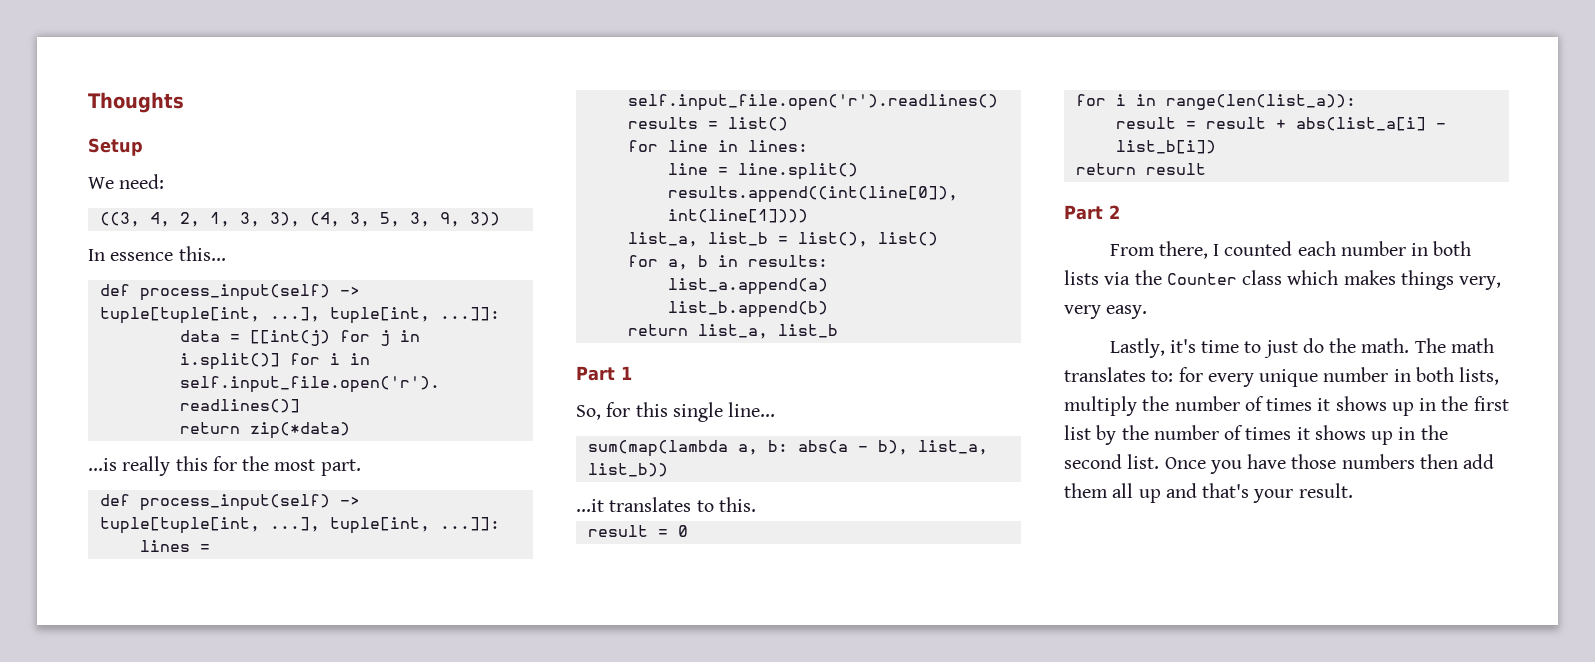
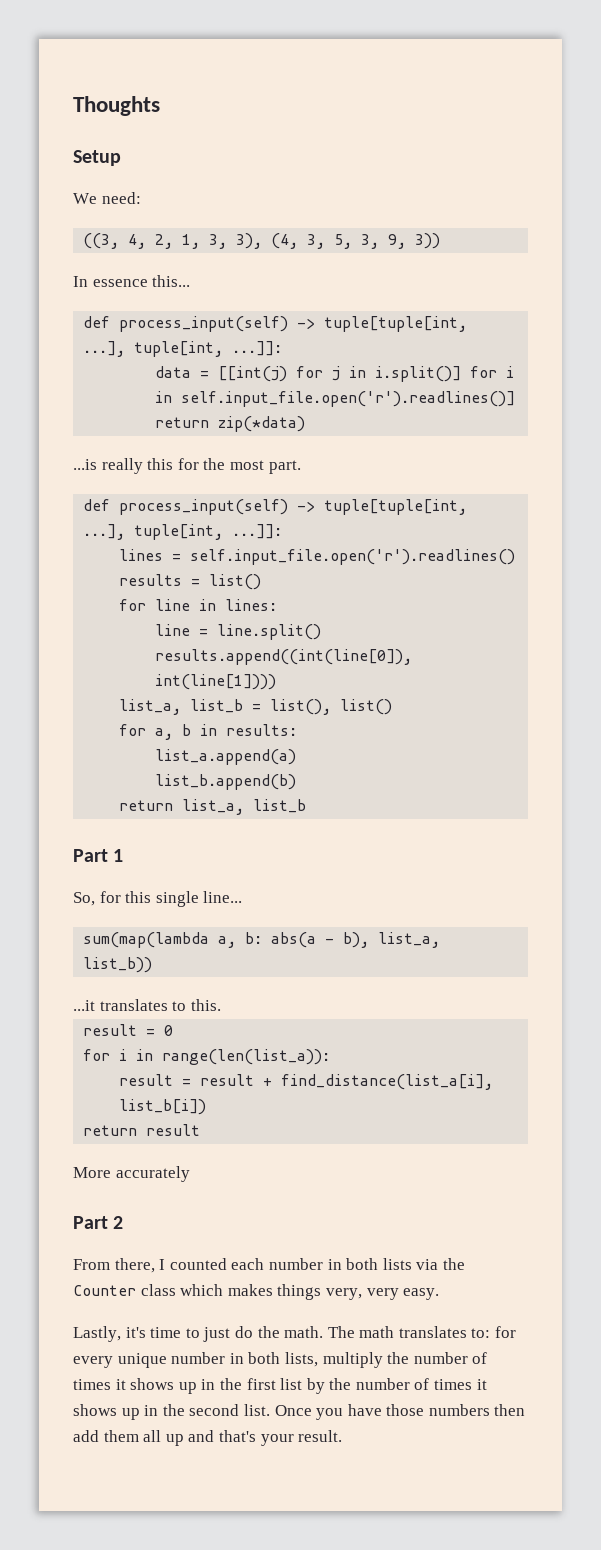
[1295,117,1446,131] abs(list_a[i] - -> [281,1074,494,1090] find_distance(list_a[i],
(1206, 169) none -> [73,1166,190,1182] // More accurately

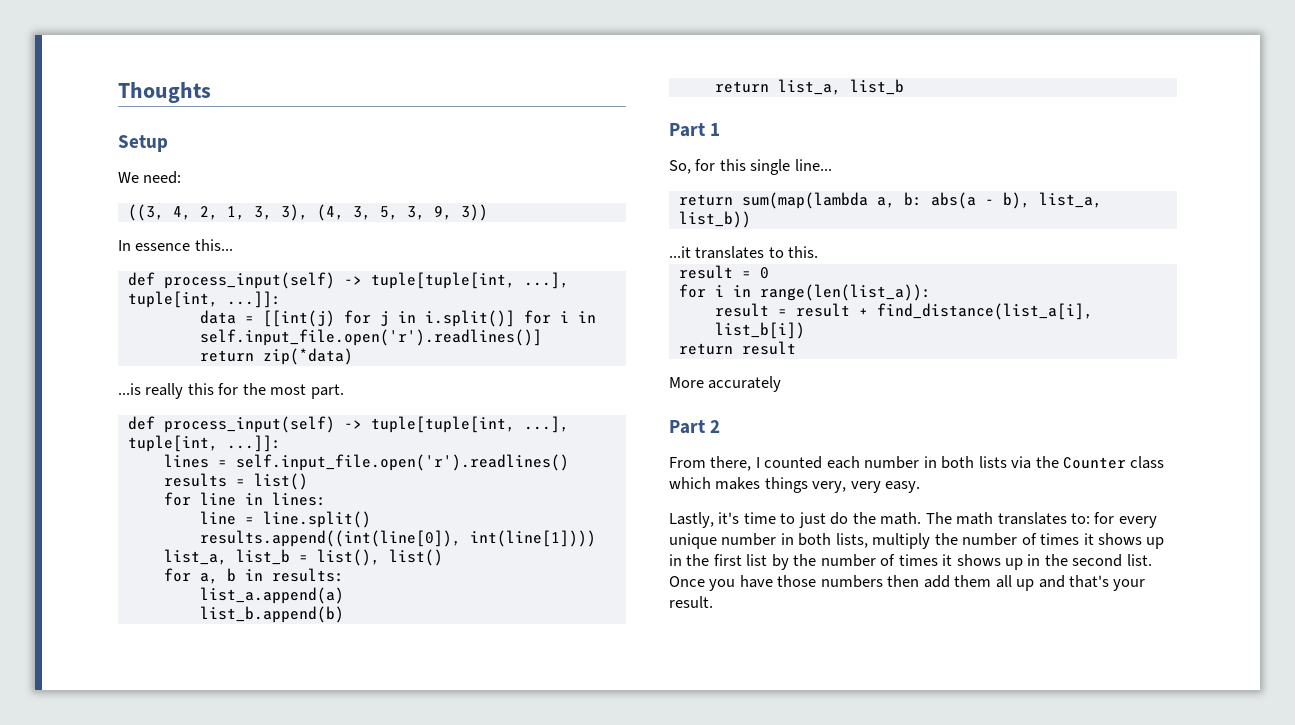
(243, 897) none -> [678,194,733,206] return

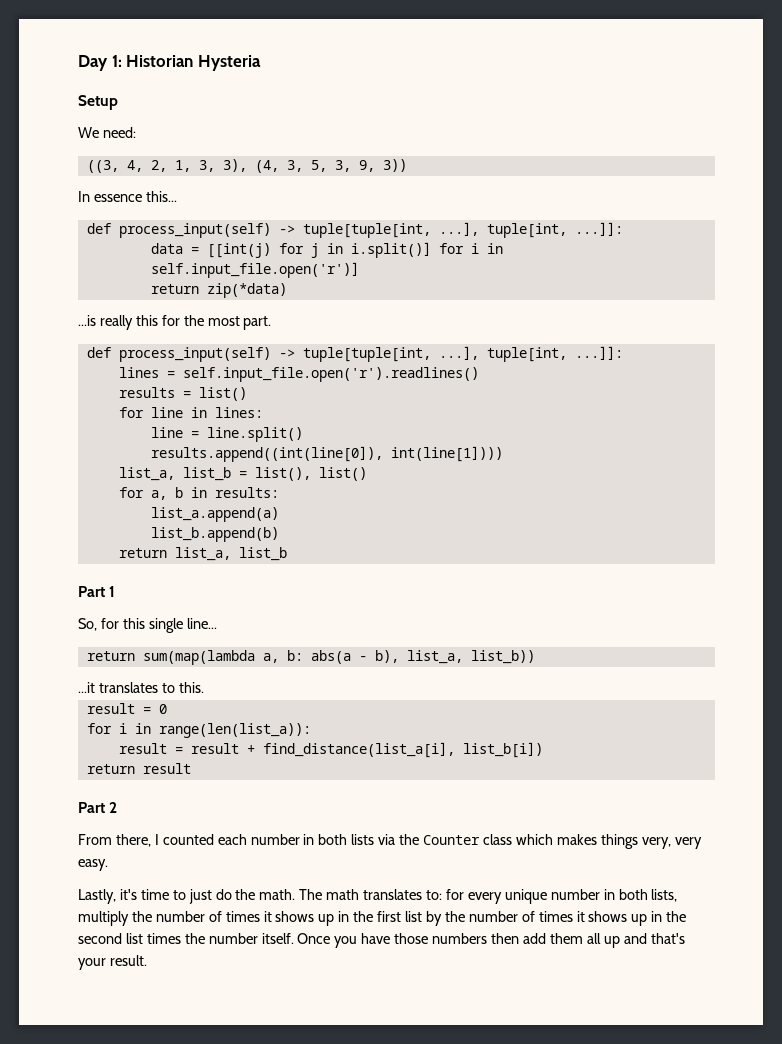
[118,82,211,103] Thoughts -> [78,55,261,71] Day 1: Historian Hysteria
[199,329,542,346] self.input_file.open('r').readlines()] -> [150,262,359,278] self.input_file.open('r')]
[669,376,782,392] // More accurately -> (191, 768) none
[1126,554,1152,566] list. -> [125,933,294,944] list times the number itself.

